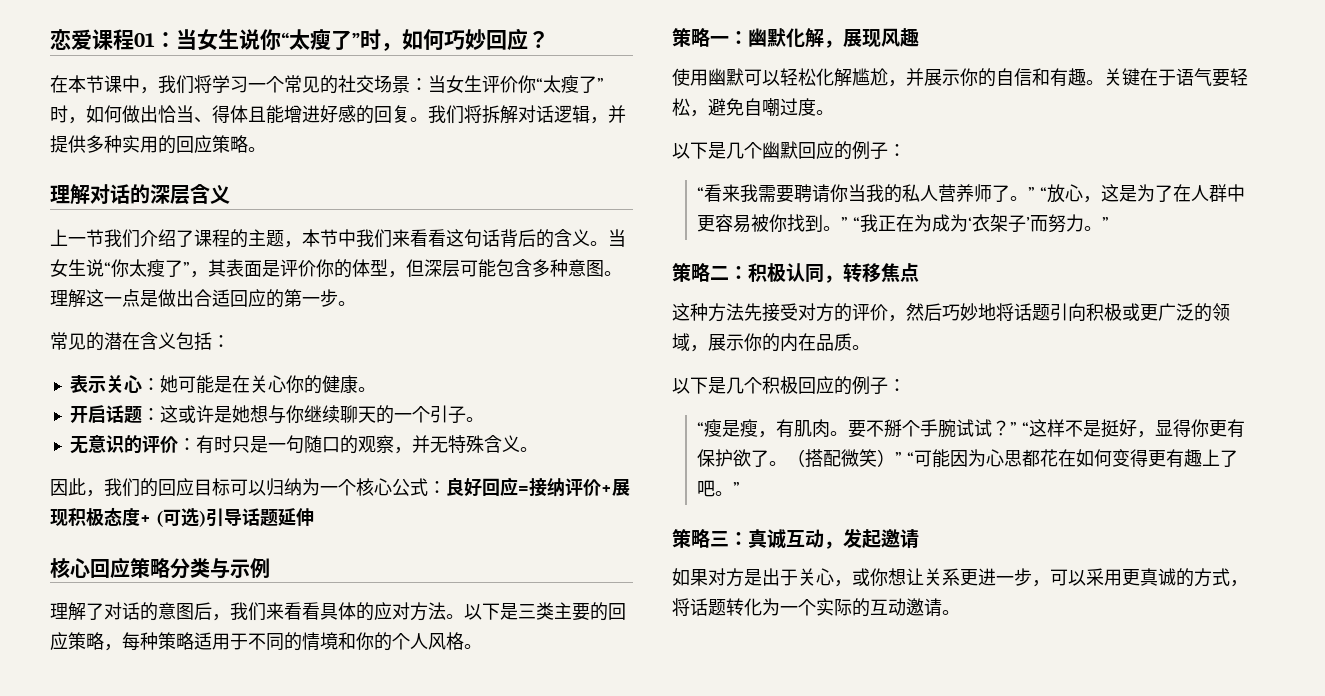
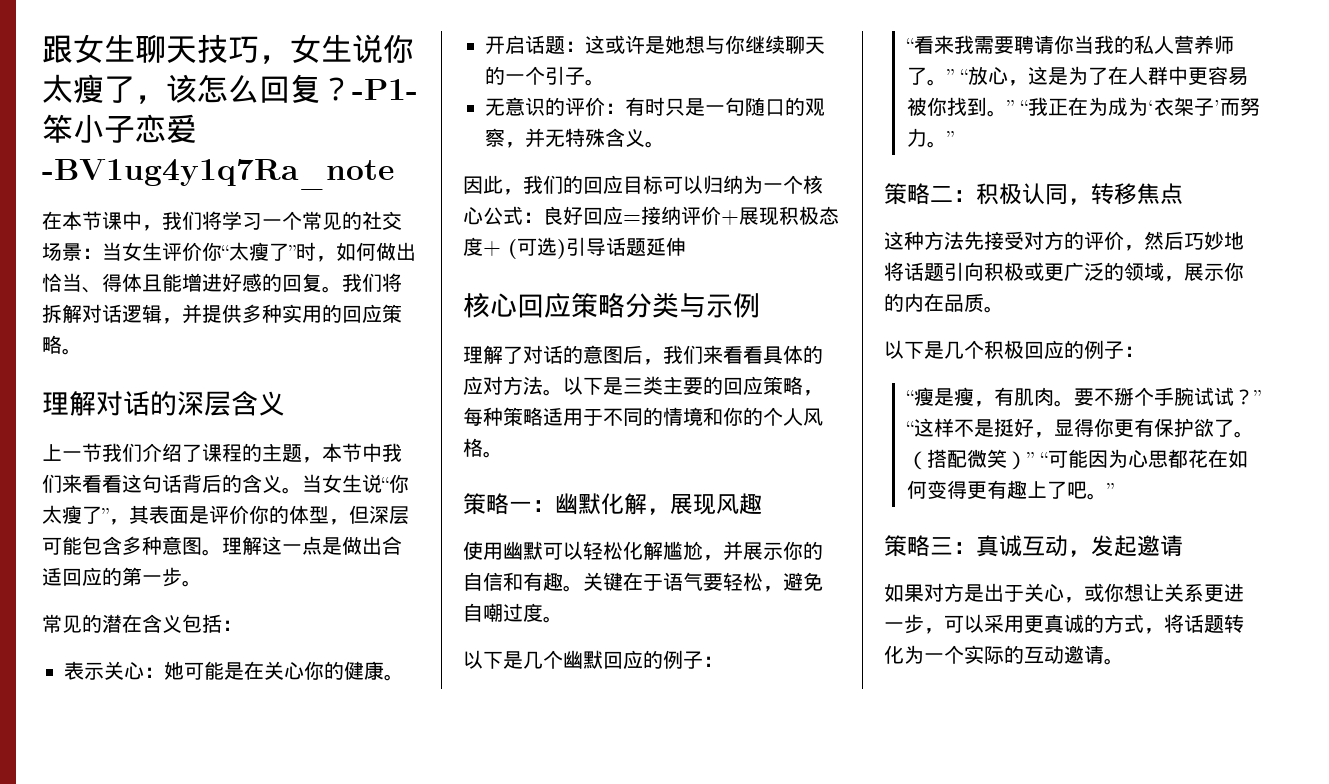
[50,28,549,51] 恋爱课程01：当女生说你“太瘦了”时，如何巧妙回应？ -> [42,34,414,64] [42,74,418,104] [42,114,197,143] [42,159,394,190] 跟女生聊天技巧，女生说你太瘦了，该怎么回复？-P1-笨小子恋爱-BV1ug4y1q7Ra_note

